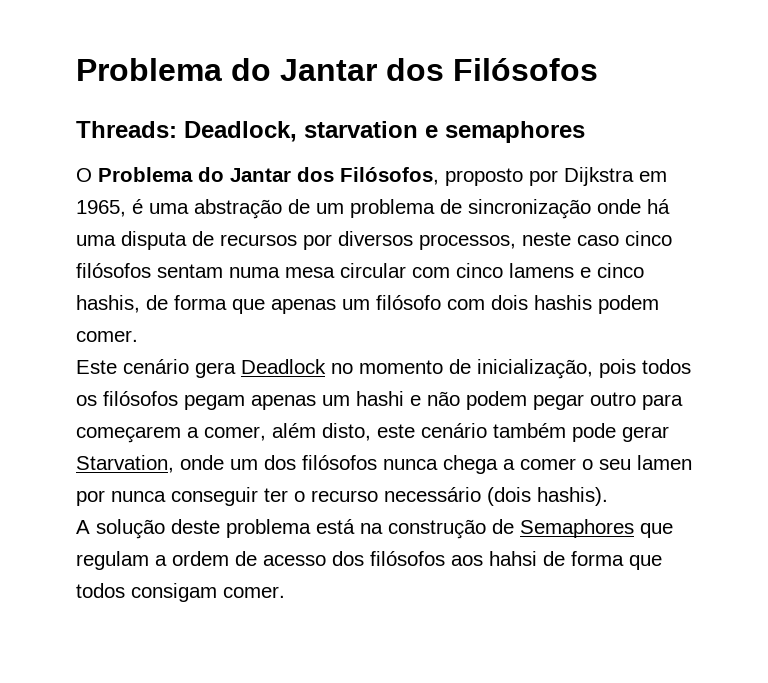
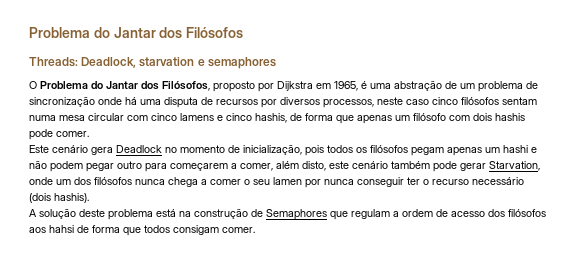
[598,295,659,314] podem -> [29,129,53,140] pode

